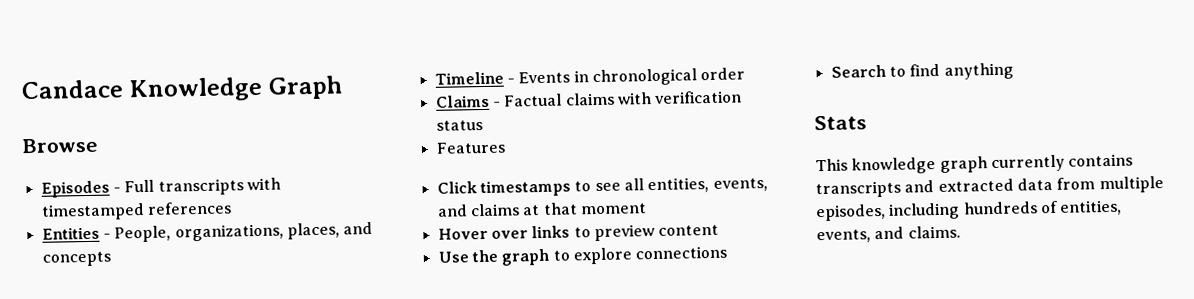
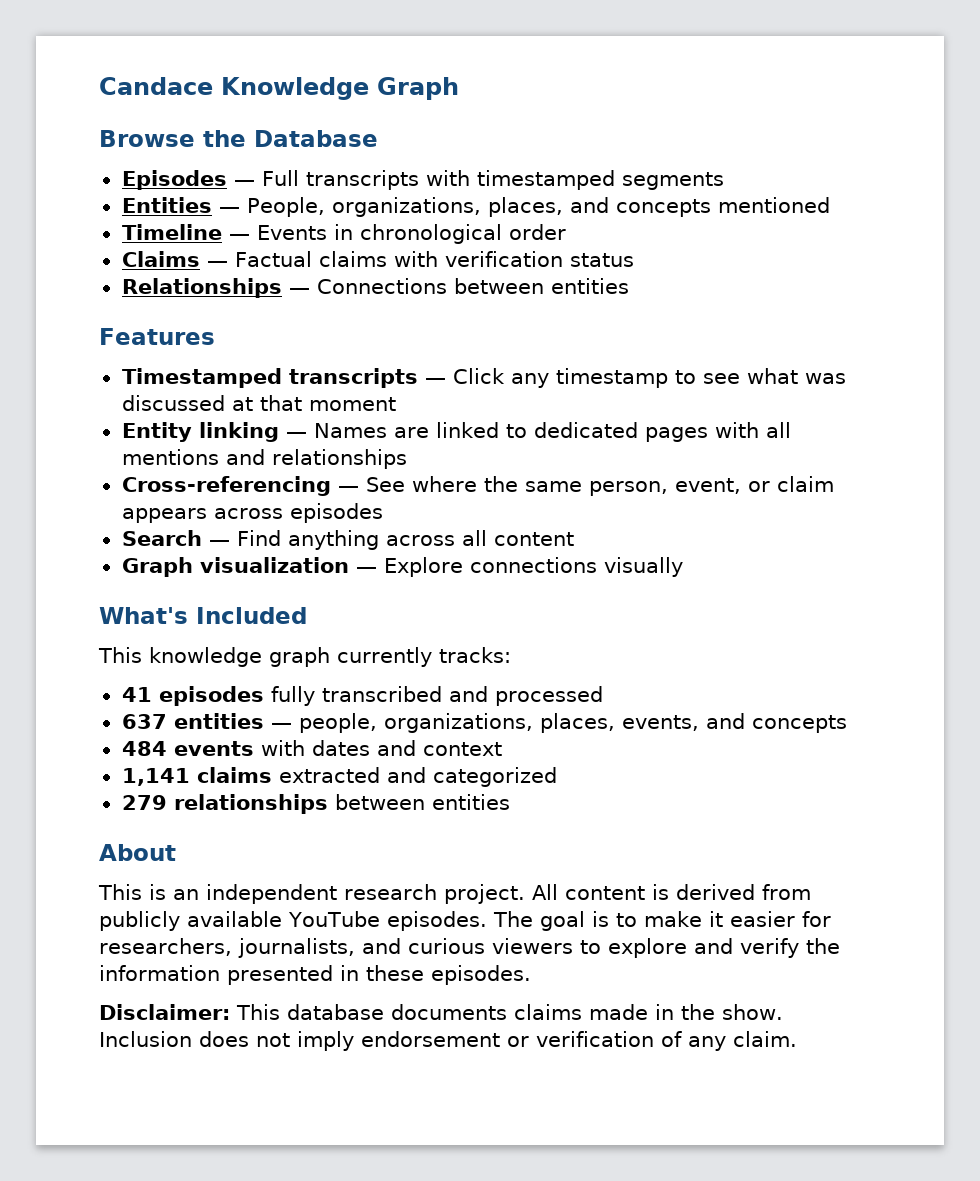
(98, 145) none -> [203,130,378,147] the Database
[112,187,121,193] - -> [233,180,255,186] —
[146,201,232,215] references -> [621,172,724,190] segments
[102,233,111,239] - -> [218,207,240,213] —
(111, 259) none -> [717,197,830,213] mentioned
[506,78,515,84] - -> [228,234,250,240] —
[492,101,501,107] - -> [206,261,228,267] —
[435,141,506,154] [436,177,768,198] [436,202,647,217] [437,224,720,242] [437,245,728,266] [830,62,1014,80] [814,115,867,131] [815,153,1134,175] [815,176,1164,199] [816,199,1123,222] [816,225,961,244] Features // Click timestamps to see all entities, events, and claims at that moment // Hover over links to preview content // Use the graph to explore connections // Search to find anything // Stats // This knowledge graph currently contains transcripts and extracted data from multiple episodes, including hundreds of entities, events, and claims. -> [121,278,629,298] [99,328,215,345] [121,368,846,388] [121,395,396,411] [121,422,791,442] [121,449,407,469] [121,476,834,496] [121,503,383,523] [121,530,574,550] [121,557,683,577] [99,607,307,624] [98,647,511,667] [121,686,603,706] [121,713,847,733] [121,740,502,756] [121,767,557,787] [121,794,510,814] [99,844,176,861] [98,884,811,904] [99,911,831,931] [99,938,840,958] [99,965,531,985] [99,1004,783,1020] [99,1031,797,1051] Relationships — Connections between entities // Features // Timestamped transcripts — Click any timestamp to see what was discussed at that moment // Entity linking — Names are linked to dedicated pages with all mentions and relationships // Cross-referencing — See where the same person, event, or claim appears across episodes // Search — Find anything across all content // Graph visualization — Explore connections visually // What's Included // This knowledge graph currently tracks: // 41 episodes fully transcribed and processed // 637 entities — people, organizations, places, events, and concepts // 484 events with dates and context // 1,141 claims extracted and categorized // 279 relationships between entities // About // This is an independent research project. All content is derived from publicly available YouTube episodes. The goal is to make it easier for researchers, journalists, and curious viewers to explore and verify the information presented in these episodes. // Disclaimer: This database documents claims made in the show. Inclusion does not imply endorsement or verification of any claim.

